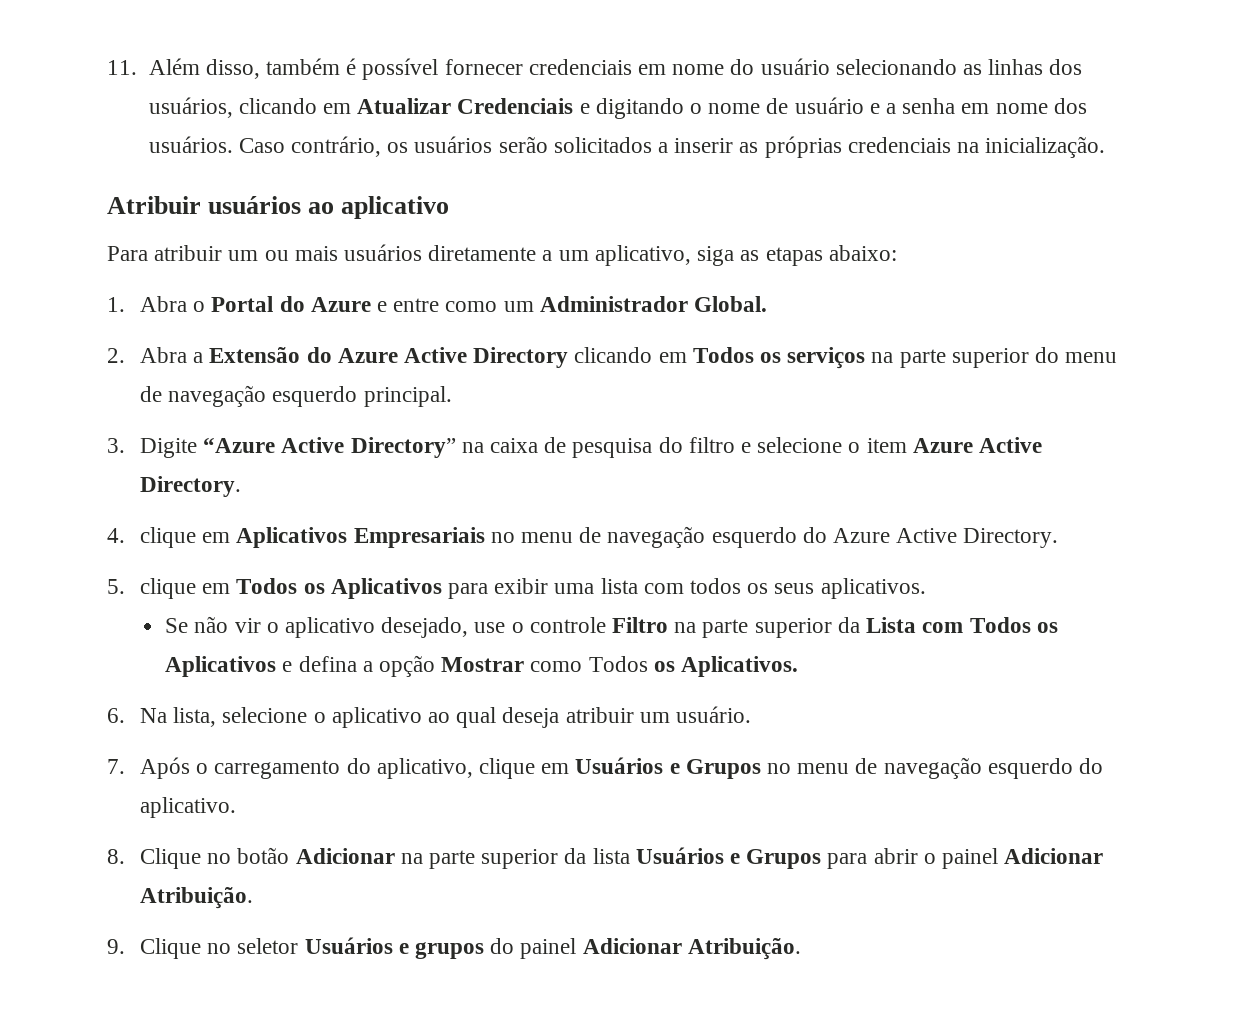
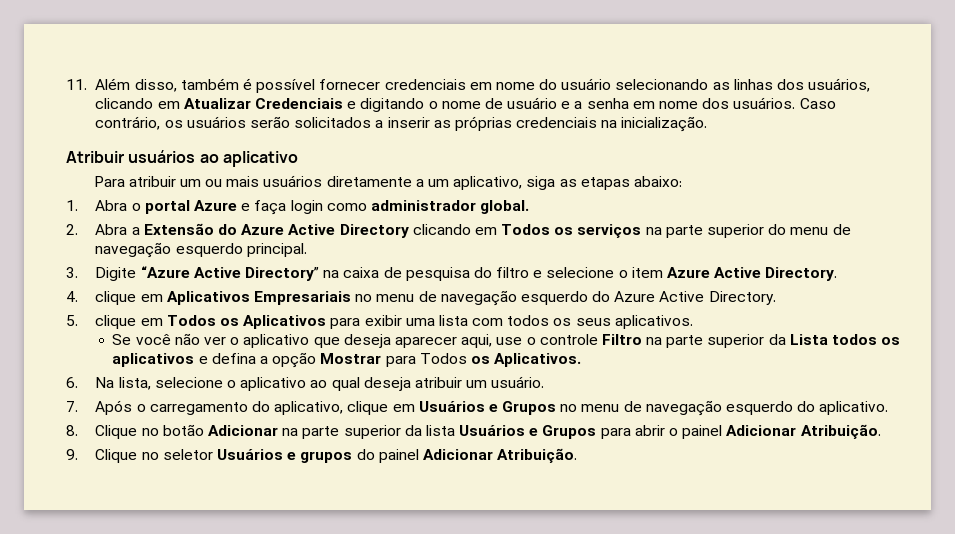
[211,296,767,312] Portal do Azure e entre como um Administrador Global. -> [144,200,530,215] portal Azure e faça login como administrador global.
[194,616,469,638] não vir o aplicativo desejado, -> [135,333,493,348] você não ver o aplicativo que deseja aparecer aqui,
[922,617,1058,633] [165,656,277,677] com Todos os Aplicativos -> [831,334,901,345] [112,353,195,367] todos os aplicativos
[530,661,583,672] como -> [385,356,416,367] para

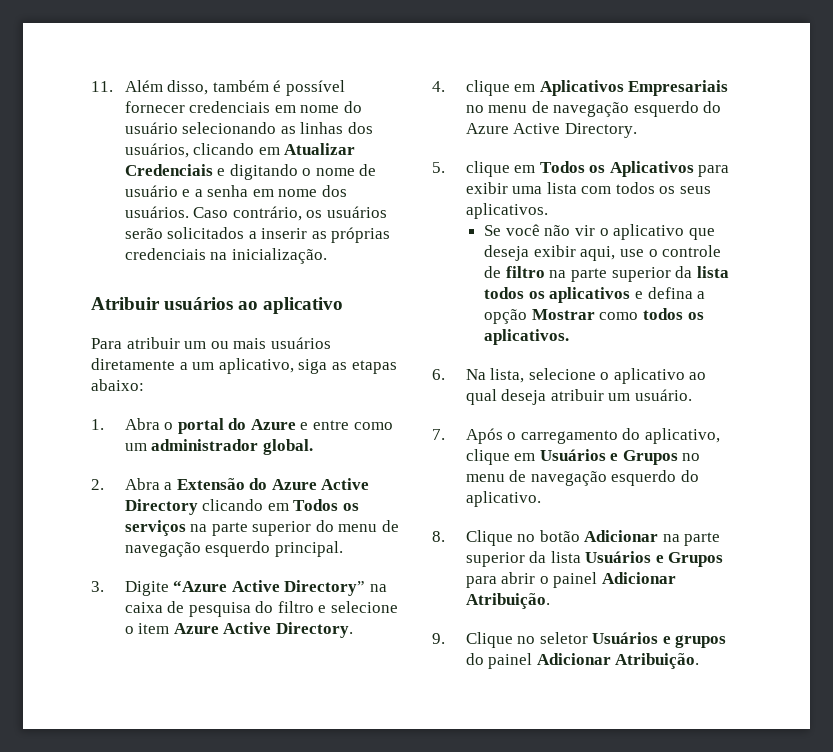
(190, 207) none -> [228,418,247,430] do
[254,200,367,215] faça login como -> [313,420,393,430] [124,443,147,451] entre como um
[204,337,227,345] ver -> [575,225,596,236] vir
[394,337,457,348] aparecer -> [533,245,576,257] exibir
[601,334,828,348] Filtro na parte superior da Lista -> [484,266,729,282] de filtro na parte superior da lista
[385,353,582,367] para Todos os Aplicativos. -> [599,308,704,320] [484,329,570,345] como todos os aplicativos.

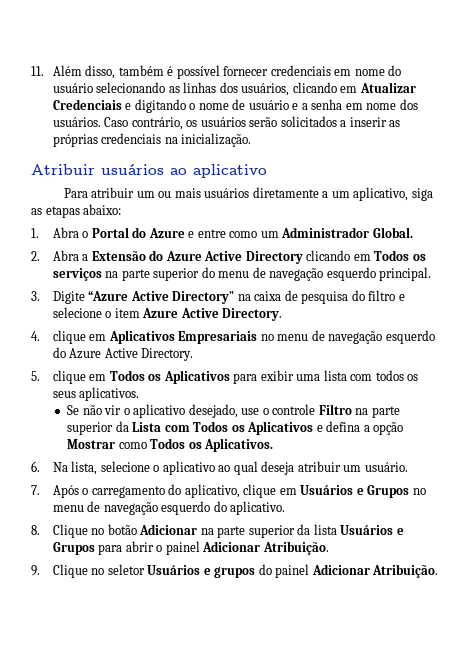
[177,418,224,434] portal -> [91,227,129,238] Portal
[151,439,313,455] administrador global. -> [281,227,413,238] Administrador Global.
[505,224,540,236] você -> (79, 410) none
[688,228,715,240] [484,245,616,261] que deseja exibir aqui, -> [188,404,238,418] desejado,
[484,266,729,282] [484,287,631,303] de filtro na parte superior da lista todos os aplicativos -> [318,404,400,418] [66,421,314,435] Filtro na parte superior da Lista com Todos os Aplicativos
[643,308,704,320] [484,329,570,345] todos os aplicativos. -> [150,438,274,452] Todos os Aplicativos.

